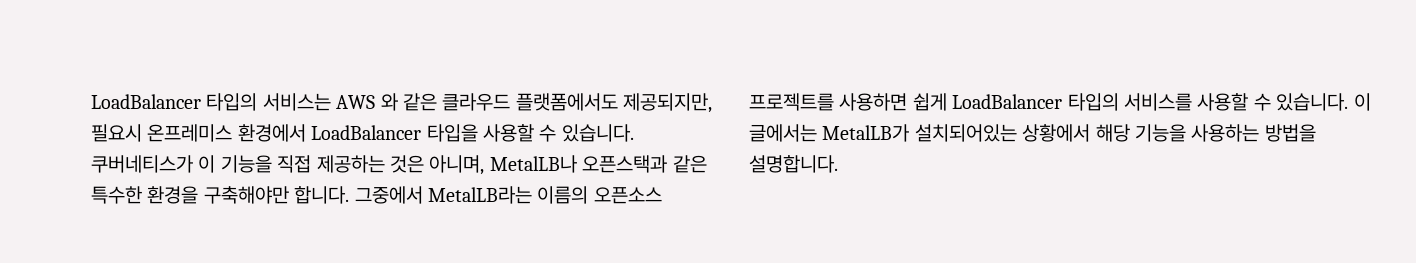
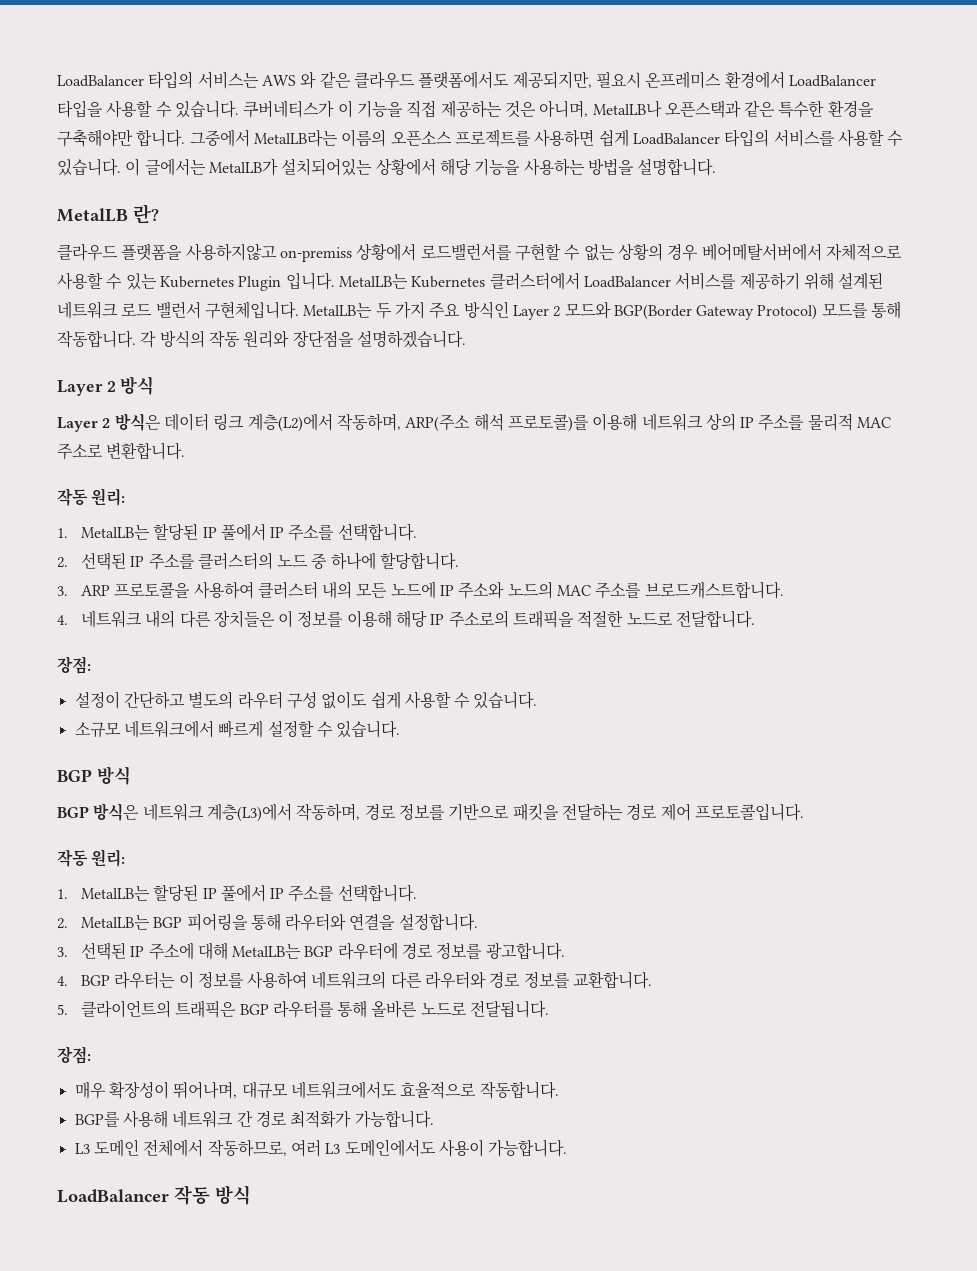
(838, 164) none -> [57,204,159,224] [57,243,902,262] [57,272,884,291] [57,301,902,320] [57,330,466,348] [57,376,155,396] [57,413,892,432] [57,442,186,460] [57,488,126,506] [57,523,417,541] [57,552,460,570] [57,581,784,599] [57,610,756,628] [57,656,91,674] [74,691,538,709] [74,720,401,738] [57,766,131,785] [57,803,804,822] [57,849,126,867] [57,884,417,902] [57,913,478,931] [57,942,565,960] [57,971,653,989] [57,1000,550,1018] [57,1046,91,1064] [74,1081,559,1099] [74,1110,434,1128] [74,1139,568,1157] [57,1185,251,1205] // MetalLB 란? // 클라우드 플랫폼을 사용하지않고 on-premiss 상황에서 로드밸런서를 구현할 수 없는 상황의 경우 베어메탈서버에서 자체적으로 사용할 수 있는 Kubernetes Plugin 입니다. MetalLB는 Kubernetes 클러스터에서 LoadBalancer 서비스를 제공하기 위해 설계된 네트워크 로드 밸런서 구현체입니다. MetalLB는 두 가지 주요 방식인 Layer 2 모드와 BGP(Border Gateway Protocol) 모드를 통해 작동합니다. 각 방식의 작동 원리와 장단점을 설명하겠습니다. // Layer 2 방식 // Layer 2 방식은 데이터 링크 계층(L2)에서 작동하며, ARP(주소 해석 프로토콜)를 이용해 네트워크 상의 IP 주소를 물리적 MAC 주소로 변환합니다. // 작동 원리: // 1. MetalLB는 할당된 IP 풀에서 IP 주소를 선택합니다. // 2. 선택된 IP 주소를 클러스터의 노드 중 하나에 할당합니다. // 3. ARP 프로토콜을 사용하여 클러스터 내의 모든 노드에 IP 주소와 노드의 MAC 주소를 브로드캐스트합니다. // 4. 네트워크 내의 다른 장치들은 이 정보를 이용해 해당 IP 주소로의 트래픽을 적절한 노드로 전달합니다. // 장점: // 설정이 간단하고 별도의 라우터 구성 없이도 쉽게 사용할 수 있습니다. // 소규모 네트워크에서 빠르게 설정할 수 있습니다. // BGP 방식 // BGP 방식은 네트워크 계층(L3)에서 작동하며, 경로 정보를 기반으로 패킷을 전달하는 경로 제어 프로토콜입니다. // 작동 원리: // 1. MetalLB는 할당된 IP 풀에서 IP 주소를 선택합니다. // 2. MetalLB는 BGP 피어링을 통해 라우터와 연결을 설정합니다. // 3. 선택된 IP 주소에 대해 MetalLB는 BGP 라우터에 경로 정보를 광고합니다. // 4. BGP 라우터는 이 정보를 사용하여 네트워크의 다른 라우터와 경로 정보를 교환합니다. // 5. 클라이언트의 트래픽은 BGP 라우터를 통해 올바른 노드로 전달됩니다. // 장점: // 매우 확장성이 뛰어나며, 대규모 네트워크에서도 효율적으로 작동합니다. // BGP를 사용해 네트워크 간 경로 최적화가 가능합니다. // L3 도메인 전체에서 작동하므로, 여러 L3 도메인에서도 사용이 가능합니다. // LoadBalancer 작동 방식

